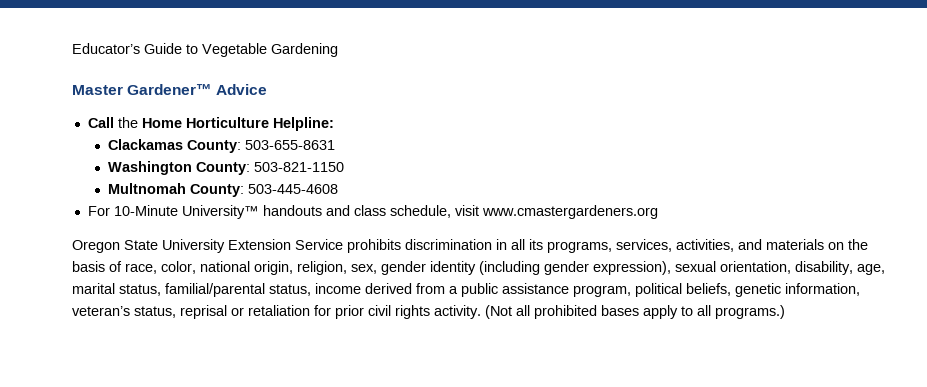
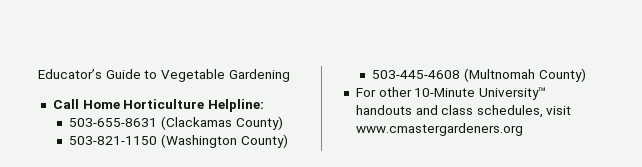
[72,84,268,95] // Master Gardener™ Advice -> (290, 75) none
[117,117,138,128] the -> (79, 104) none
[108,139,242,153] Clackamas County: -> (264, 105) none
[108,161,251,175] // Washington County: -> [161,116,283,130] (Clackamas County) //
[108,183,245,197] // Multnomah County: -> [161,134,288,148] (Washington County) //
(339, 189) none -> [464,68,586,82] (Multnomah County)
(110, 211) none -> [378,87,412,97] other
[389,205,451,218] schedule, -> [476,105,543,118] schedules,
[72,239,868,253] [72,261,885,275] [72,283,860,297] [72,305,785,319] // Oregon State University Extension Service prohibits discrimination in all its programs, services, activities, and materials on the basis of race, color, national origin, religion, sex, gender identity (including gender expression), sexual orientation, disability, age, marital status, familial/parental status, income derived from a public assistance program, political beliefs, genetic information, veteran’s status, reprisal or retaliation for prior civil rights activity. (Not all prohibited bases apply to all programs.) -> (523, 129) none

